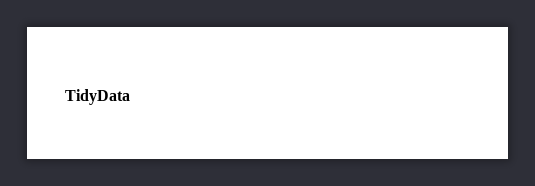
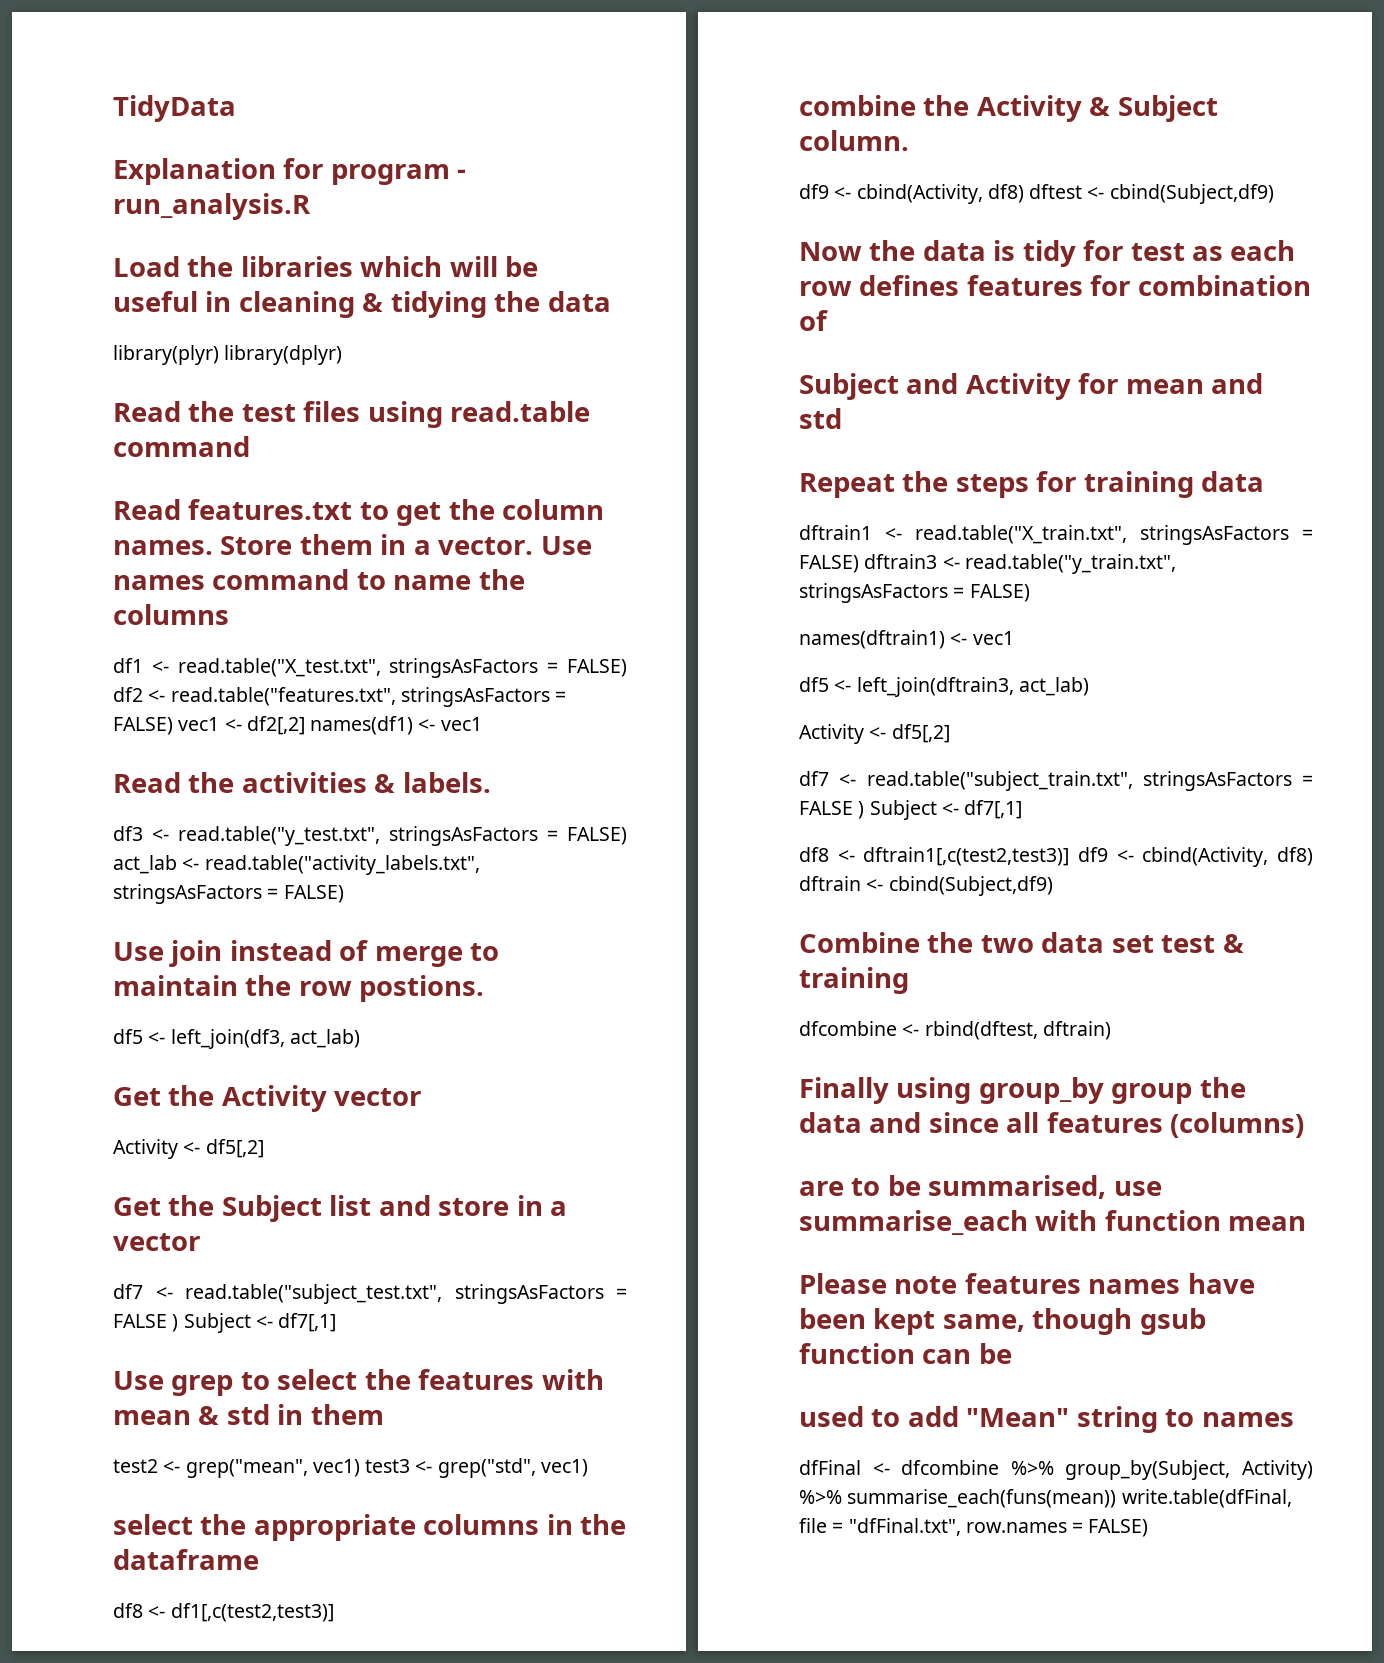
(130, 97) none -> [113,158,467,185] [113,193,311,220] [113,256,539,277] [113,291,611,318] [113,345,343,365] [113,401,591,428] [113,436,250,457] [113,499,605,526] [113,534,592,555] [113,569,525,590] [113,604,229,625] [113,658,627,678] [113,687,567,707] [113,716,482,735] [113,772,491,793] [113,826,627,846] [113,855,480,875] [113,884,344,904] [113,940,500,967] [113,975,485,1002] [113,1029,360,1049] [113,1085,422,1112] [113,1139,264,1159] [113,1195,567,1222] [113,1233,200,1251] [113,1284,627,1304] [113,1313,337,1333] [113,1369,604,1396] [113,1404,384,1425] [113,1458,588,1478] [113,1514,627,1541] [113,1549,259,1570] [113,1603,334,1622] [799,95,1218,122] [799,130,909,151] [799,184,1274,204] [799,240,1296,267] [799,275,1311,296] [799,310,828,331] [799,373,1264,400] [799,408,842,429] [799,471,1265,498] [799,525,1313,545] [799,554,1176,574] [799,583,1030,603] [799,630,1014,649] [799,677,1089,697] [799,724,950,744] [799,771,1313,791] [799,800,1023,820] [799,847,1313,867] [799,876,1053,896] [799,932,1244,953] [799,967,909,994] [799,1021,1111,1040] [799,1077,1246,1104] [799,1112,1305,1138] [799,1175,1162,1199] [799,1210,1307,1235] [799,1273,1255,1294] [799,1308,1206,1335] [799,1343,1012,1364] [799,1406,1294,1433] [799,1460,1313,1480] [799,1489,1292,1508] [799,1518,1149,1537] // Explanation for program - run_analysis.R // Load the libraries which will be useful in cleaning & tidying the data // library(plyr) library(dplyr) // Read the test files using read.table command // Read features.txt to get the column names. Store them in a vector. Use names command to name the columns // df1 <- read.table("X_test.txt", stringsAsFactors = FALSE) df2 <- read.table("features.txt", stringsAsFactors = FALSE) vec1 <- df2[,2] names(df1) <- vec1 // Read the activities & labels. // df3 <- read.table("y_test.txt", stringsAsFactors = FALSE) act_lab <- read.table("activity_labels.txt", stringsAsFactors = FALSE) // Use join instead of merge to maintain the row postions. // df5 <- left_join(df3, act_lab) // Get the Activity vector // Activity <- df5[,2] // Get the Subject list and store in a vector // df7 <- read.table("subject_test.txt", stringsAsFactors = FALSE ) Subject <- df7[,1] // Use grep to select the features with mean & std in them // test2 <- grep("mean", vec1) test3 <- grep("std", vec1) // select the appropriate columns in the dataframe // df8 <- df1[,c(test2,test3)] // combine the Activity & Subject column. // df9 <- cbind(Activity, df8) dftest <- cbind(Subject,df9) // Now the data is tidy for test as each row defines features for combination of // Subject and Activity for mean and std // Repeat the steps for training data // dftrain1 <- read.table("X_train.txt", stringsAsFactors = FALSE) dftrain3 <- read.table("y_train.txt", stringsAsFactors = FALSE) // names(dftrain1) <- vec1 // df5 <- left_join(dftrain3, act_lab) // Activity <- df5[,2] // df7 <- read.table("subject_train.txt", stringsAsFactors = FALSE ) Subject <- df7[,1] // df8 <- dftrain1[,c(test2,test3)] df9 <- cbind(Activity, df8) dftrain <- cbind(Subject,df9) // Combine the two data set test & training // dfcombine <- rbind(dftest, dftrain) // Finally using group_by group the data and since all features (columns) // are to be summarised, use summarise_each with function mean // Please note features names have been kept same, though gsub function can be // used to add "Mean" string to names // dfFinal <- dfcombine %>% group_by(Subject, Activity) %>% summarise_each(funs(mean)) write.table(dfFinal, file = "dfFinal.txt", row.names = FALSE)

